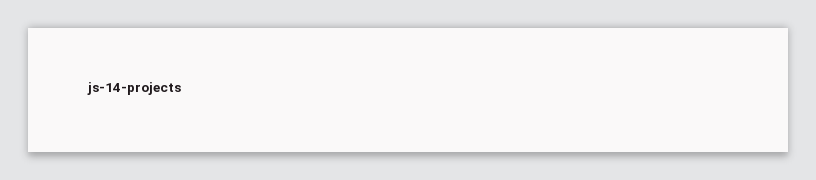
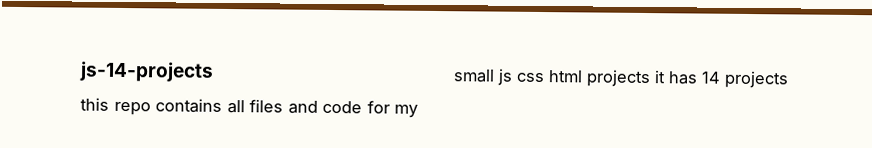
(181, 88) none -> [80,97,418,118] [453,68,789,89] // this repo contains all files and code for my small js css html projects it has 14 projects

